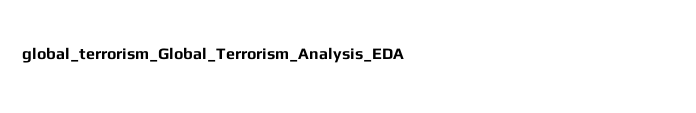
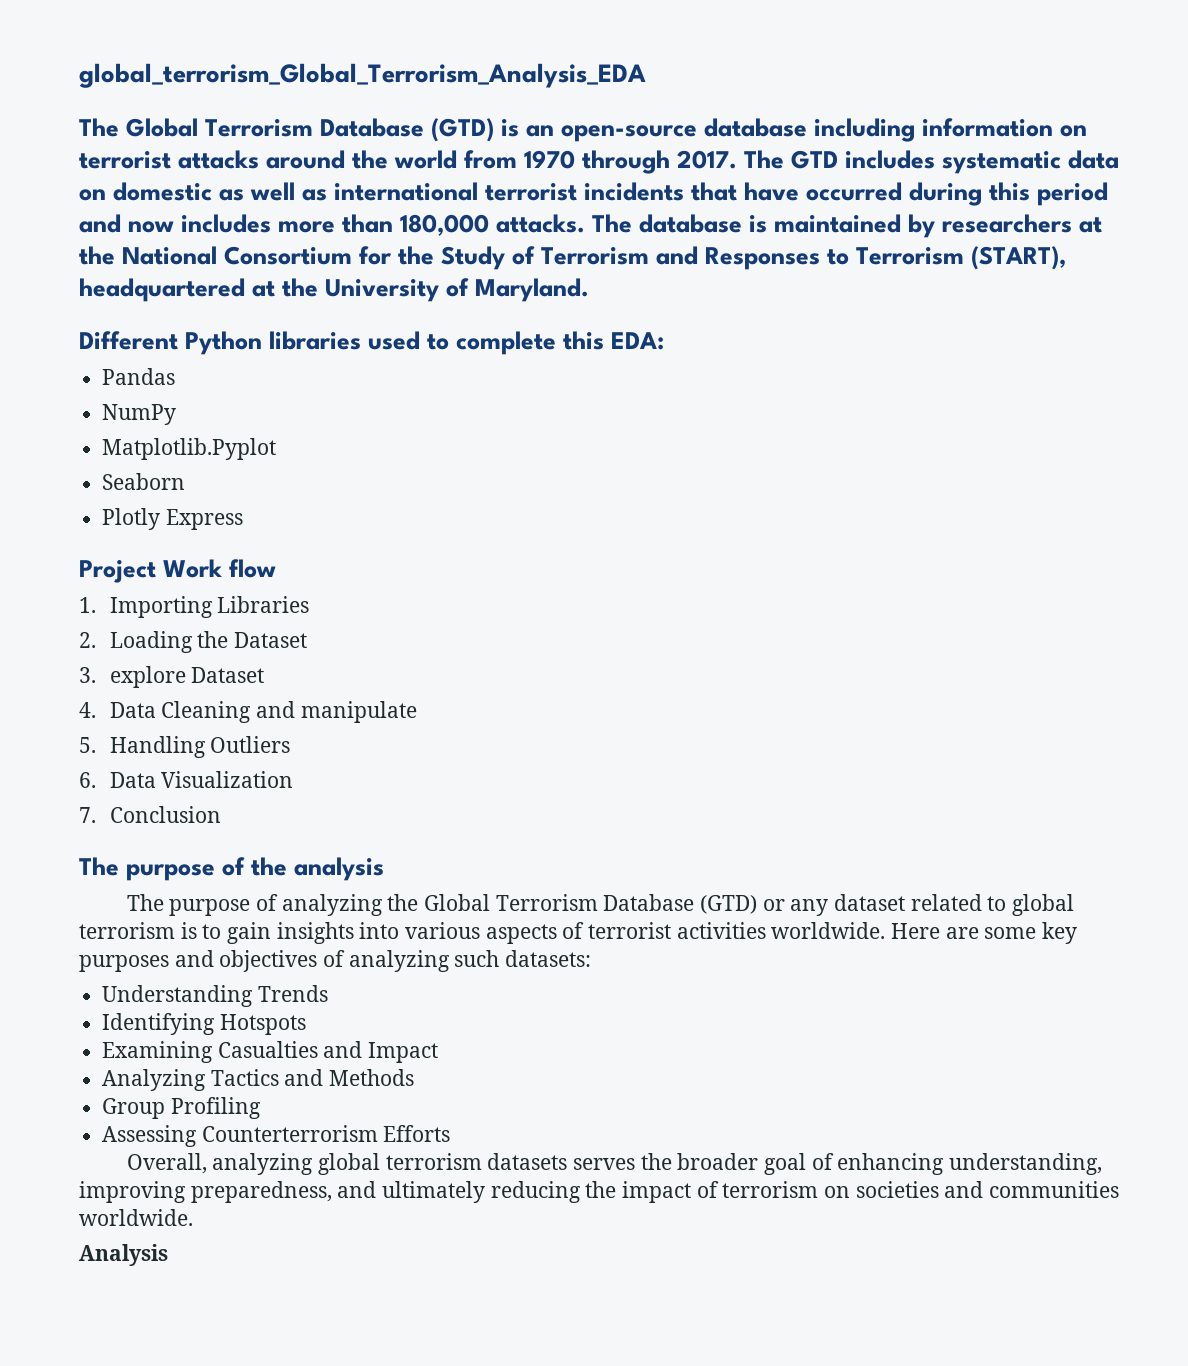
(404, 55) none -> [79,118,1087,142] [79,150,1119,174] [79,182,1108,206] [79,214,1102,238] [79,246,1066,270] [79,278,589,302] [79,331,664,355] [102,368,176,385] [102,404,177,425] [102,438,277,460] [102,473,186,490] [102,508,243,530] [79,559,276,583] [79,596,310,618] [79,631,307,653] [79,666,265,688] [79,701,417,723] [79,736,291,758] [79,771,294,788] [79,806,221,823] [79,857,384,881] [126,894,1075,916] [79,922,1078,944] [79,950,592,972] [102,985,328,1007] [102,1013,306,1035] [102,1041,439,1063] [102,1069,415,1091] [102,1097,261,1119] [102,1125,451,1147] [126,1153,1103,1175] [79,1181,1120,1203] [79,1209,193,1226] [79,1244,168,1266] // The Global Terrorism Database (GTD) is an open-source database including information on terrorist attacks around the world from 1970 through 2017. The GTD includes systematic data on domestic as well as international terrorist incidents that have occurred during this period and now includes more than 180,000 attacks. The database is maintained by researchers at the National Consortium for the Study of Terrorism and Responses to Terrorism (START), headquartered at the University of Maryland. // Different Python libraries used to complete this EDA: // Pandas // NumPy // Matplotlib.Pyplot // Seaborn // Plotly Express // Project Work flow // 1. Importing Libraries // 2. Loading the Dataset // 3. explore Dataset // 4. Data Cleaning and manipulate // 5. Handling Outliers // 6. Data Visualization // 7. Conclusion // The purpose of the analysis // The purpose of analyzing the Global Terrorism Database (GTD) or any dataset related to global terrorism is to gain insights into various aspects of terrorist activities worldwide. Here are some key purposes and objectives of analyzing such datasets: // Understanding Trends // Identifying Hotspots // Examining Casualties and Impact // Analyzing Tactics and Methods // Group Profiling // Assessing Counterterrorism Efforts // Overall, analyzing global terrorism datasets serves the broader goal of enhancing understanding, improving preparedness, and ultimately reducing the impact of terrorism on societies and communities worldwide. // Analysis

